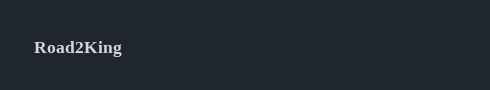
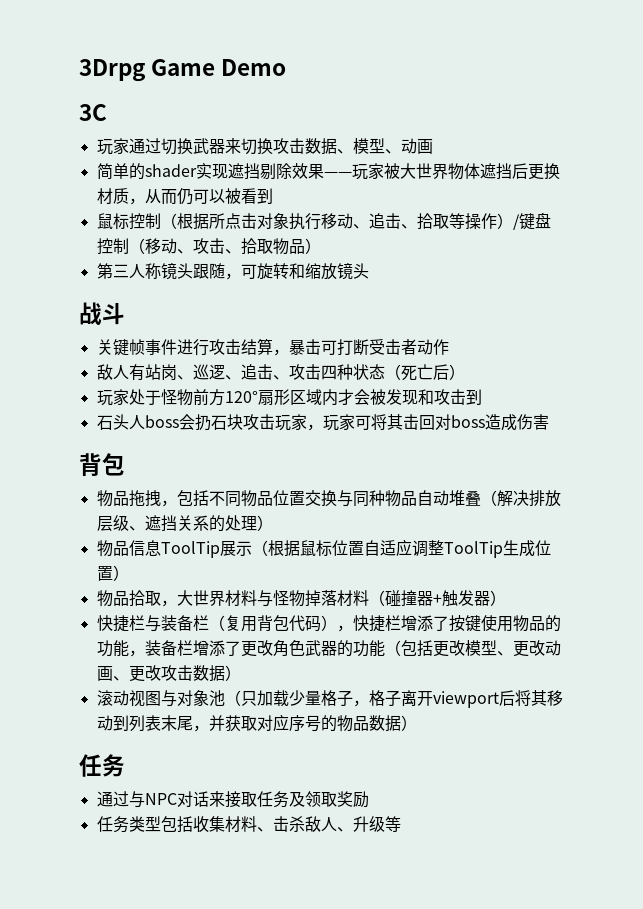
[34,41,122,57] Road2King -> [79,59,287,82] [79,104,107,121] [96,138,433,155] [96,163,560,180] [96,188,273,205] [96,212,551,230] [96,238,321,255] [96,262,369,280] [79,302,125,326] [96,338,449,356] [96,364,465,381] [96,389,482,406] [96,414,549,431] [79,453,125,477] [96,490,561,507] [96,515,273,532] [96,539,551,558] [96,565,129,581] [96,590,506,607] [96,615,561,632] [96,640,561,657] [96,665,241,682] [96,690,563,708] [96,714,417,732] [79,754,125,777] [96,791,369,808] [96,816,401,833] 3Drpg Game Demo // 3C // 玩家通过切换武器来切换攻击数据、模型、动画 // 简单的shader实现遮挡剔除效果——玩家被大世界物体遮挡后更换材质，从而仍可以被看到 // 鼠标控制（根据所点击对象执行移动、追击、拾取等操作）/键盘控制（移动、攻击、拾取物品） // 第三人称镜头跟随，可旋转和缩放镜头 // 战斗 // 关键帧事件进行攻击结算，暴击可打断受击者动作 // 敌人有站岗、巡逻、追击、攻击四种状态（死亡后） // 玩家处于怪物前方120°扇形区域内才会被发现和攻击到 // 石头人boss会扔石块攻击玩家，玩家可将其击回对boss造成伤害 // 背包 // 物品拖拽，包括不同物品位置交换与同种物品自动堆叠（解决排放层级、遮挡关系的处理） // 物品信息ToolTip展示（根据鼠标位置自适应调整ToolTip生成位置） // 物品拾取，大世界材料与怪物掉落材料（碰撞器+触发器） // 快捷栏与装备栏（复用背包代码），快捷栏增添了按键使用物品的功能，装备栏增添了更改角色武器的功能（包括更改模型、更改动画、更改攻击数据） // 滚动视图与对象池（只加载少量格子，格子离开viewport后将其移动到列表末尾，并获取对应序号的物品数据） // 任务 // 通过与NPC对话来接取任务及领取奖励 // 任务类型包括收集材料、击杀敌人、升级等

